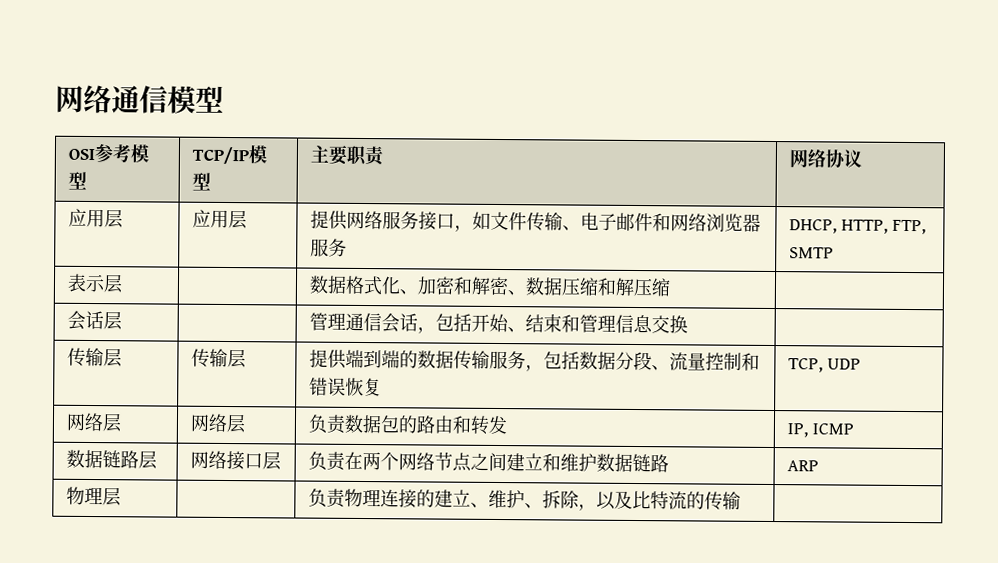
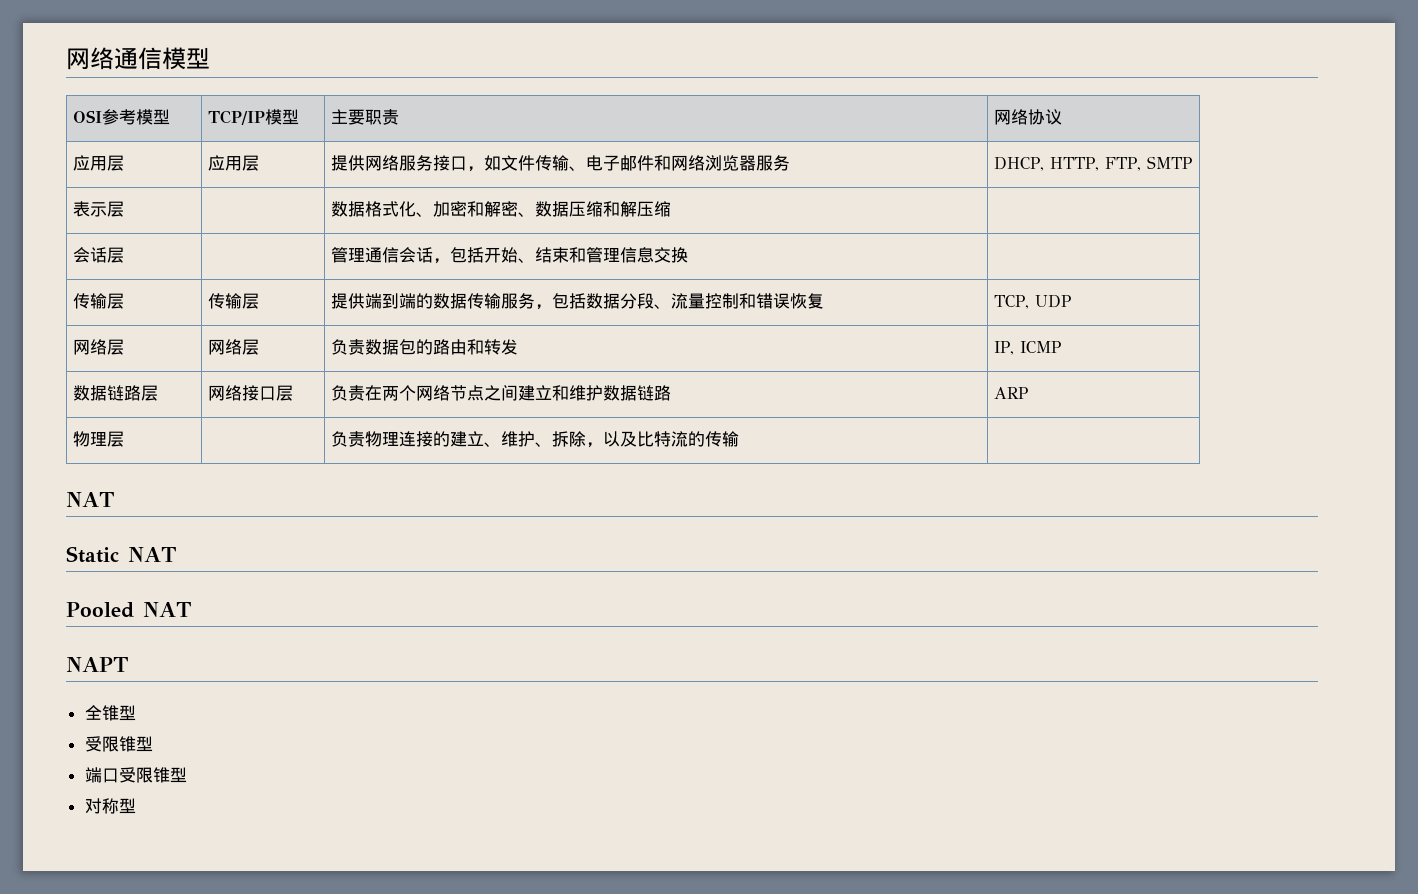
(742, 500) none -> [66,492,114,507] [66,546,176,563] [66,602,191,618] [66,657,128,672] [84,705,136,721] [84,736,153,752] [84,767,187,783] [84,798,136,814] // NAT // Static NAT // Pooled NAT // NAPT // 全锥型 // 受限锥型 // 端口受限锥型 // 对称型

